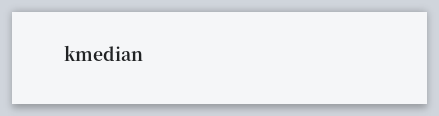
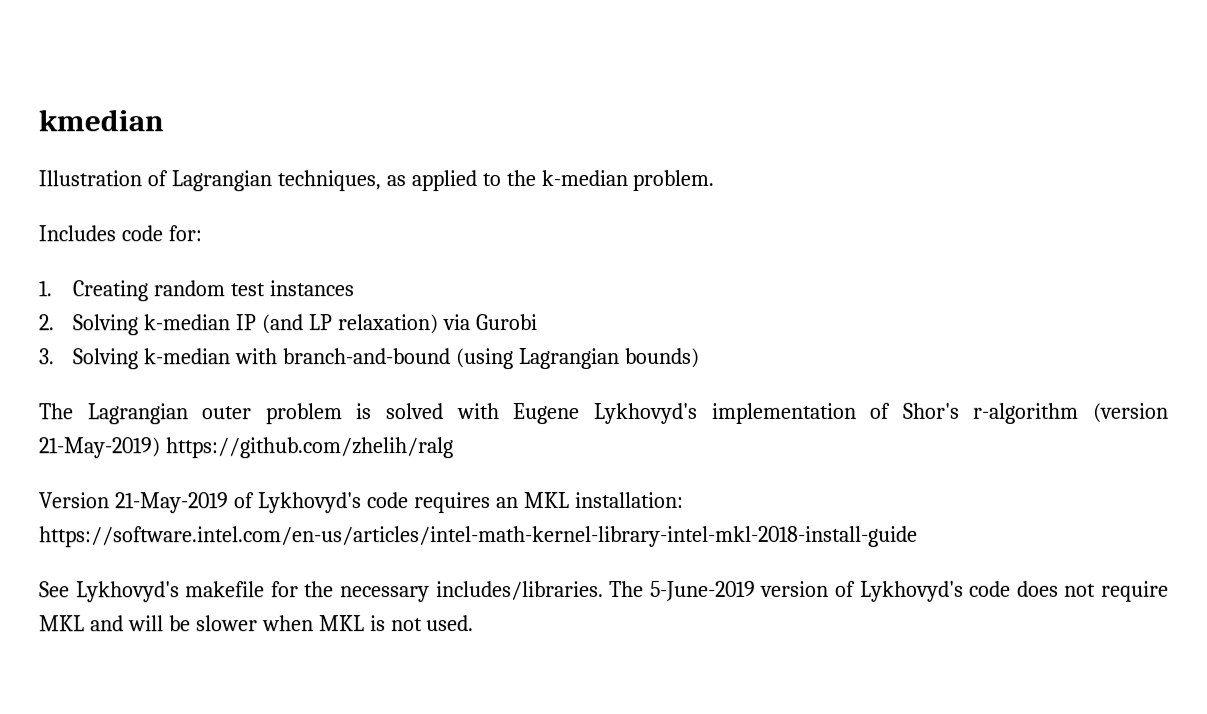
(143, 53) none -> [38,169,715,192] [38,225,202,242] [38,280,355,302] [38,314,537,336] [38,347,700,370] [39,402,1170,425] [39,437,454,459] [39,491,684,514] [39,525,918,548] [39,580,1170,603] [39,615,475,632] // Illustration of Lagrangian techniques, as applied to the k-median problem. // Includes code for: // 1. Creating random test instances // 2. Solving k-median IP (and LP relaxation) via Gurobi // 3. Solving k-median with branch-and-bound (using Lagrangian bounds) // The Lagrangian outer problem is solved with Eugene Lykhovyd's implementation of Shor's r-algorithm (version 21-May-2019) https://github.com/zhelih/ralg // Version 21-May-2019 of Lykhovyd's code requires an MKL installation: https://software.intel.com/en-us/articles/intel-math-kernel-library-intel-mkl-2018-install-guide // See Lykhovyd's makefile for the necessary includes/libraries. The 5-June-2019 version of Lykhovyd's code does not require MKL and will be slower when MKL is not used.

